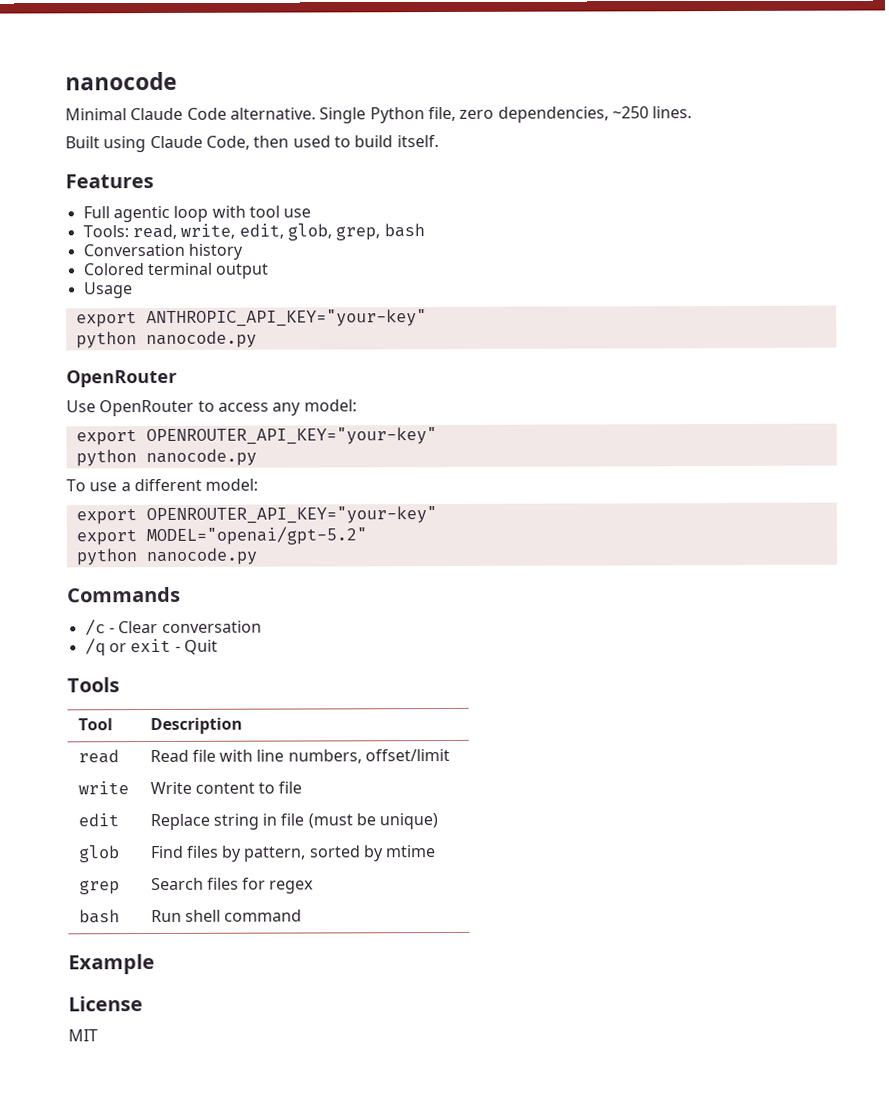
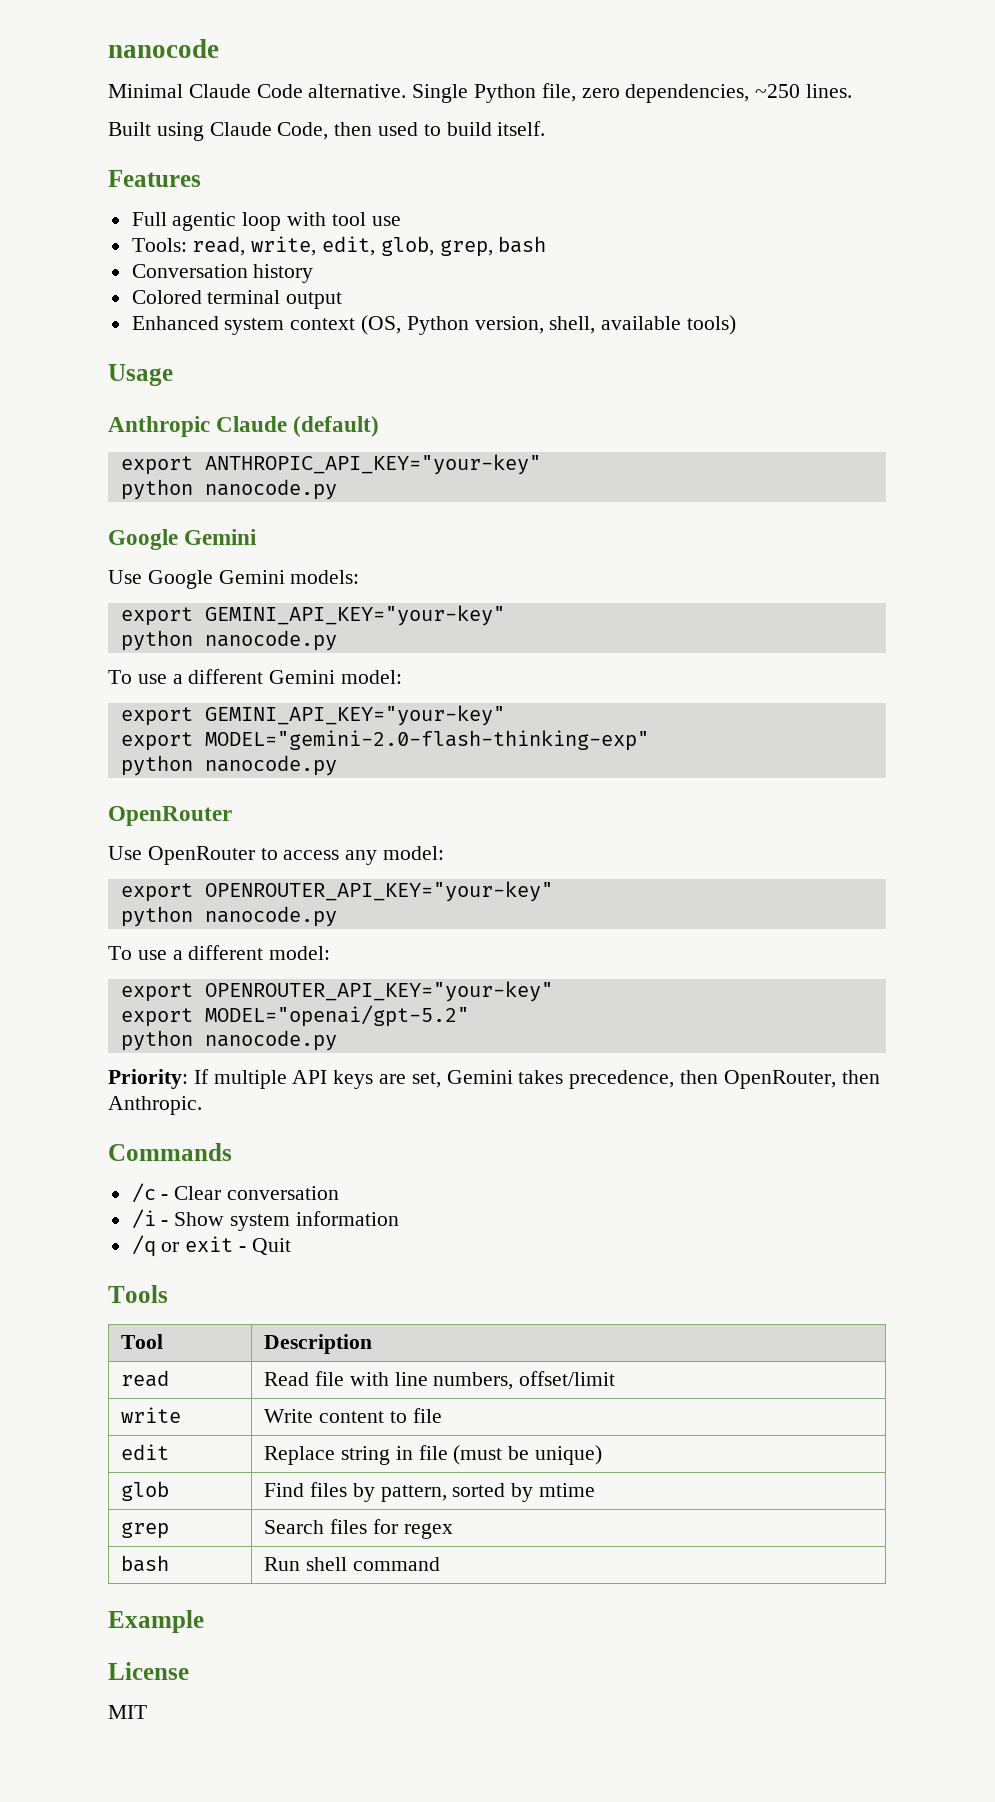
[83,282,133,299] [75,309,427,328] Usage // export ANTHROPIC_API_KEY="your-key" -> [131,315,737,335] [108,364,173,386] [108,416,380,437] [120,454,541,475] [120,479,337,500] [108,529,258,550] [108,570,360,589] [120,605,505,626] [120,630,337,651] [108,669,403,684] [120,705,505,726] [120,730,649,751] Enhanced system context (OS, Python version, shell, available tools) // Usage // Anthropic Claude (default) // export ANTHROPIC_API_KEY="your-key" // python nanocode.py // Google Gemini // Use Google Gemini models: // export GEMINI_API_KEY="your-key" // python nanocode.py // To use a different Gemini model: // export GEMINI_API_KEY="your-key" // export MODEL="gemini-2.0-flash-thinking-exp"
(258, 556) none -> [108,1069,880,1089] [108,1096,202,1115] // Priority: If multiple API keys are set, Gemini takes precedence, then OpenRouter, then Anthropic.
(262, 626) none -> [131,1209,399,1231] // /i - Show system information

